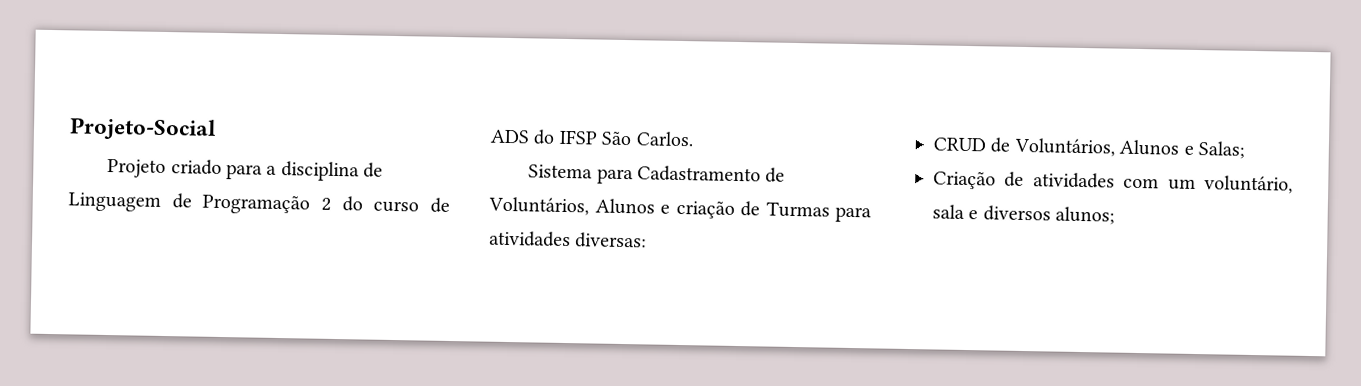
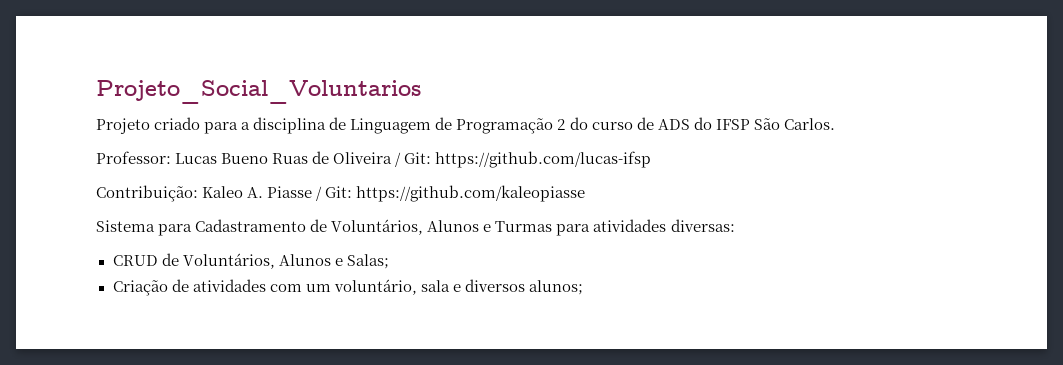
[69,117,217,141] Projeto-Social -> [96,80,421,104] Projeto_Social_Voluntarios
(694, 139) none -> [96,151,652,168] [96,185,586,202] // Professor: Lucas Bueno Ruas de Oliveira / Git: https://github.com/lucas-ifsp // Contribuição: Kaleo A. Piasse / Git: https://github.com/kaleopiasse
[675,199,760,219] criação de -> (492, 228) none

